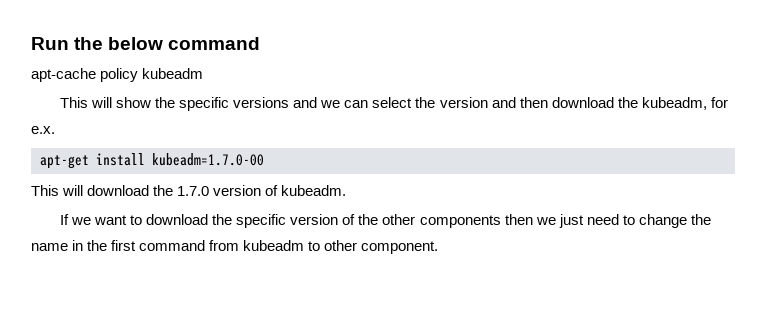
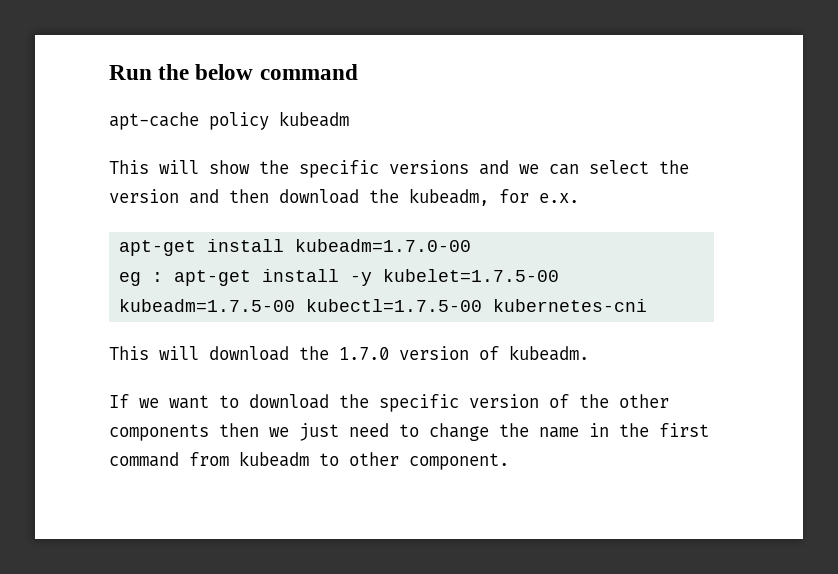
(264, 159) none -> [119,269,560,286] [119,299,648,312] // eg : apt-get install -y kubelet=1.7.5-00 kubeadm=1.7.5-00 kubectl=1.7.5-00 kubernetes-cni

